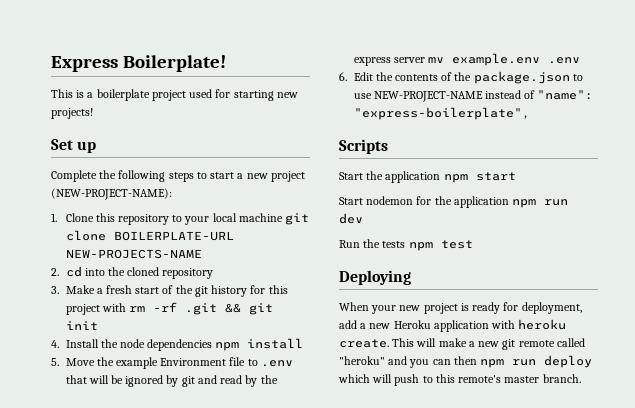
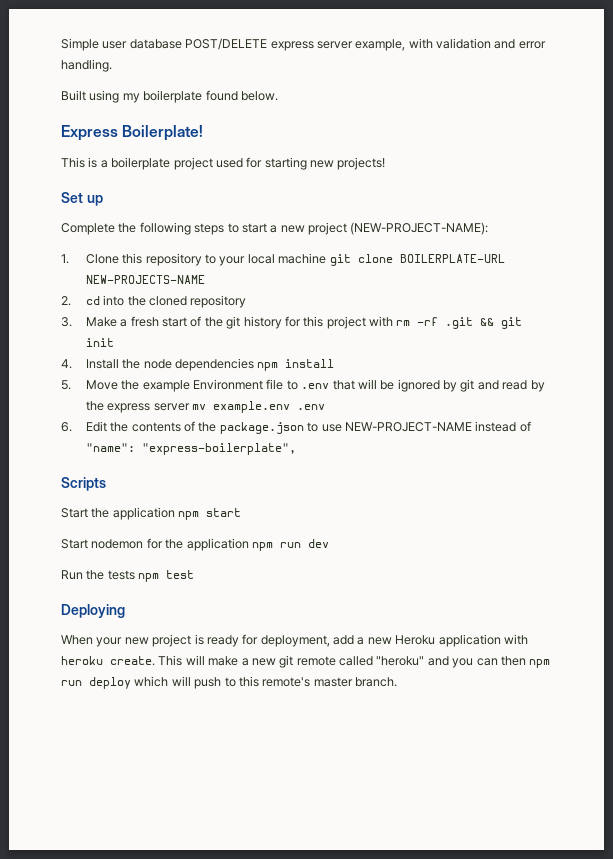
(51, 64) none -> [61,38,546,51] [61,59,112,72] [61,90,278,103] Simple user database POST/DELETE express server example, with validation and error handling. // Built using my boilerplate found below. //

